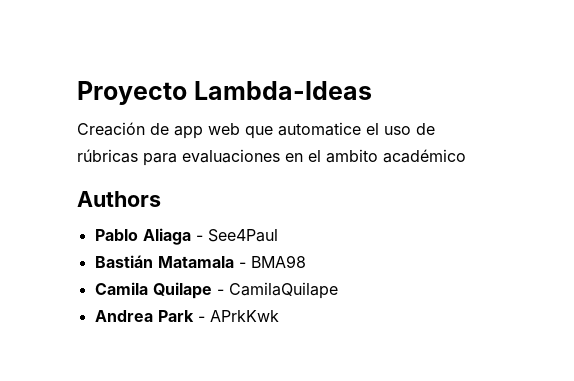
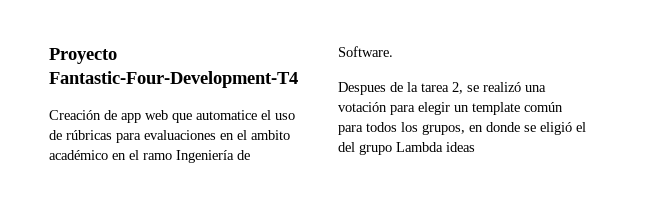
[193,81,372,100] Lambda-Ideas -> [49,71,298,88] Fantastic-Four-Development-T4
[77,191,161,207] [94,228,278,245] [94,255,306,268] [94,282,338,299] [94,310,279,322] // Authors // Pablo Aliaga - See4Paul // Bastián Matamala - BMA98 // Camila Quilape - CamilaQuilape // Andrea Park - APrkKwk -> [112,150,250,163] [338,46,393,57] [338,82,546,95] [338,102,563,115] [338,122,586,135] [338,142,475,155] en el ramo Ingeniería de Software. // Despues de la tarea 2, se realizó una votación para elegir un template común para todos los grupos, en donde se eligió el del grupo Lambda ideas

